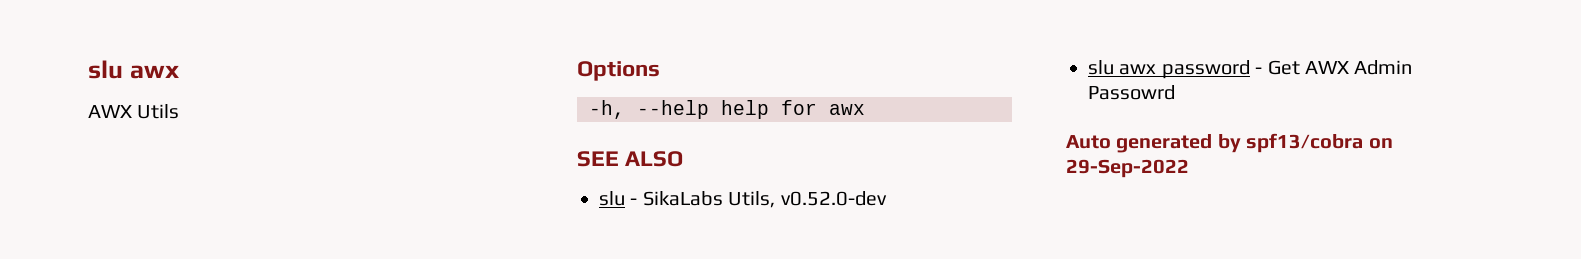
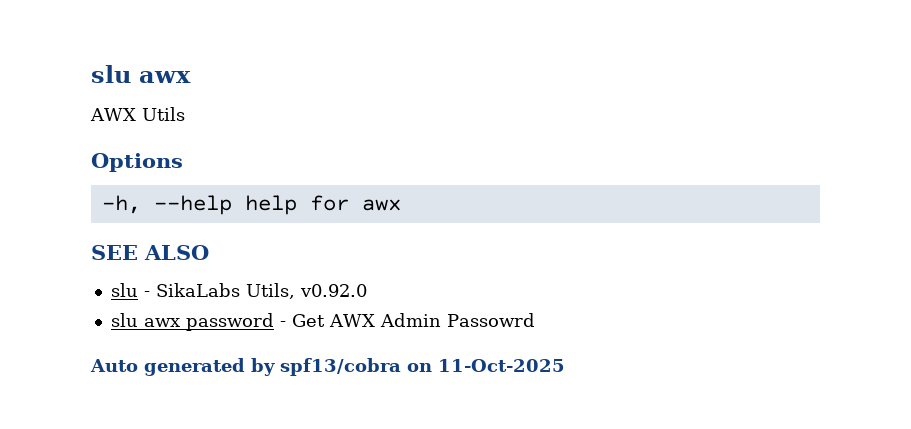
[780,191,887,206] v0.52.0-dev -> [299,284,367,297] v0.92.0
[1066,159,1189,178] 29-Sep-2022 -> [438,359,565,372] 11-Oct-2025

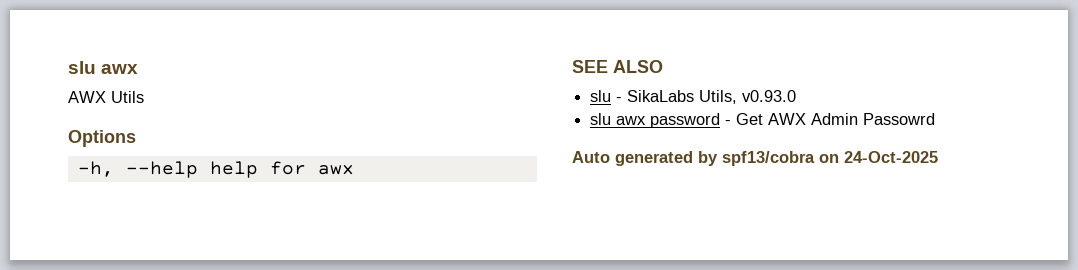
[299,284,367,297] v0.92.0 -> [742,90,797,102] v0.93.0
[438,359,565,372] 11-Oct-2025 -> [844,151,938,163] 24-Oct-2025

